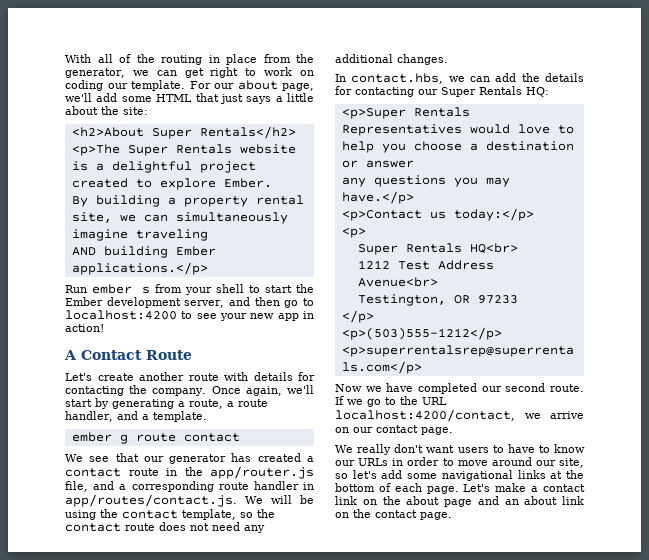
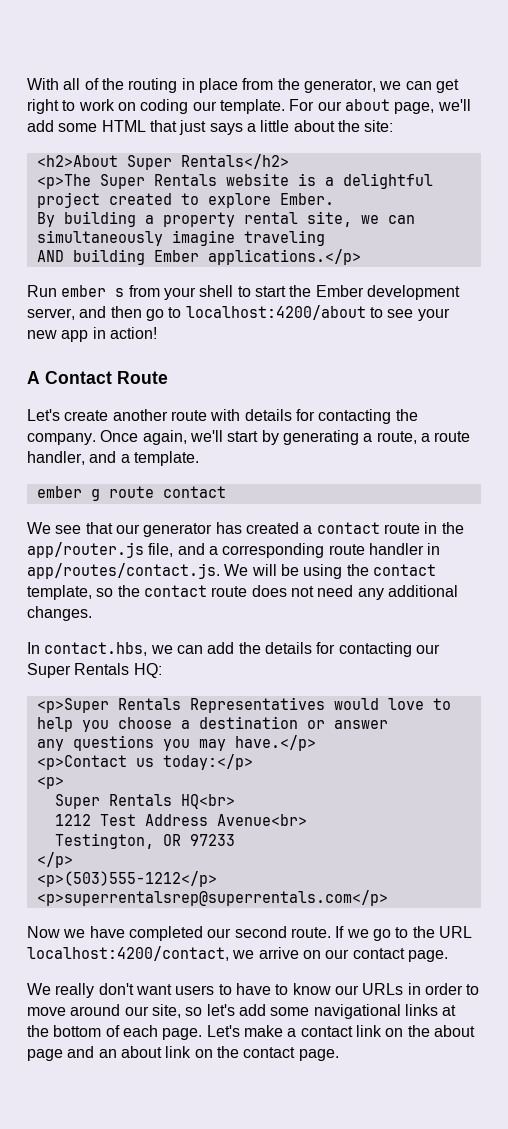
[65,310,177,320] localhost:4200 -> [185,305,366,320] localhost:4200/about

